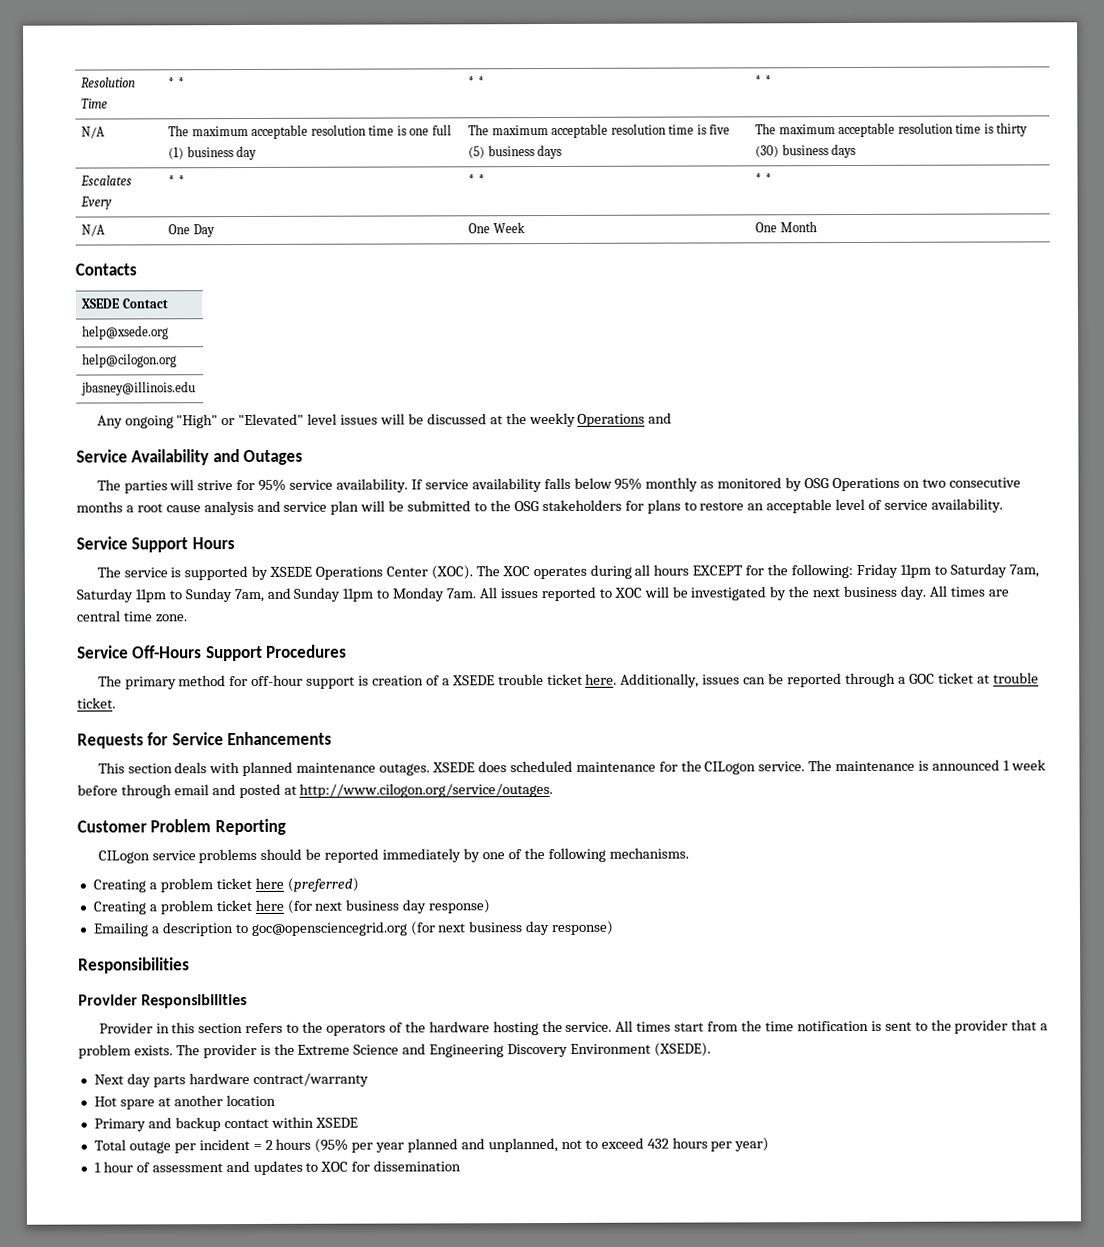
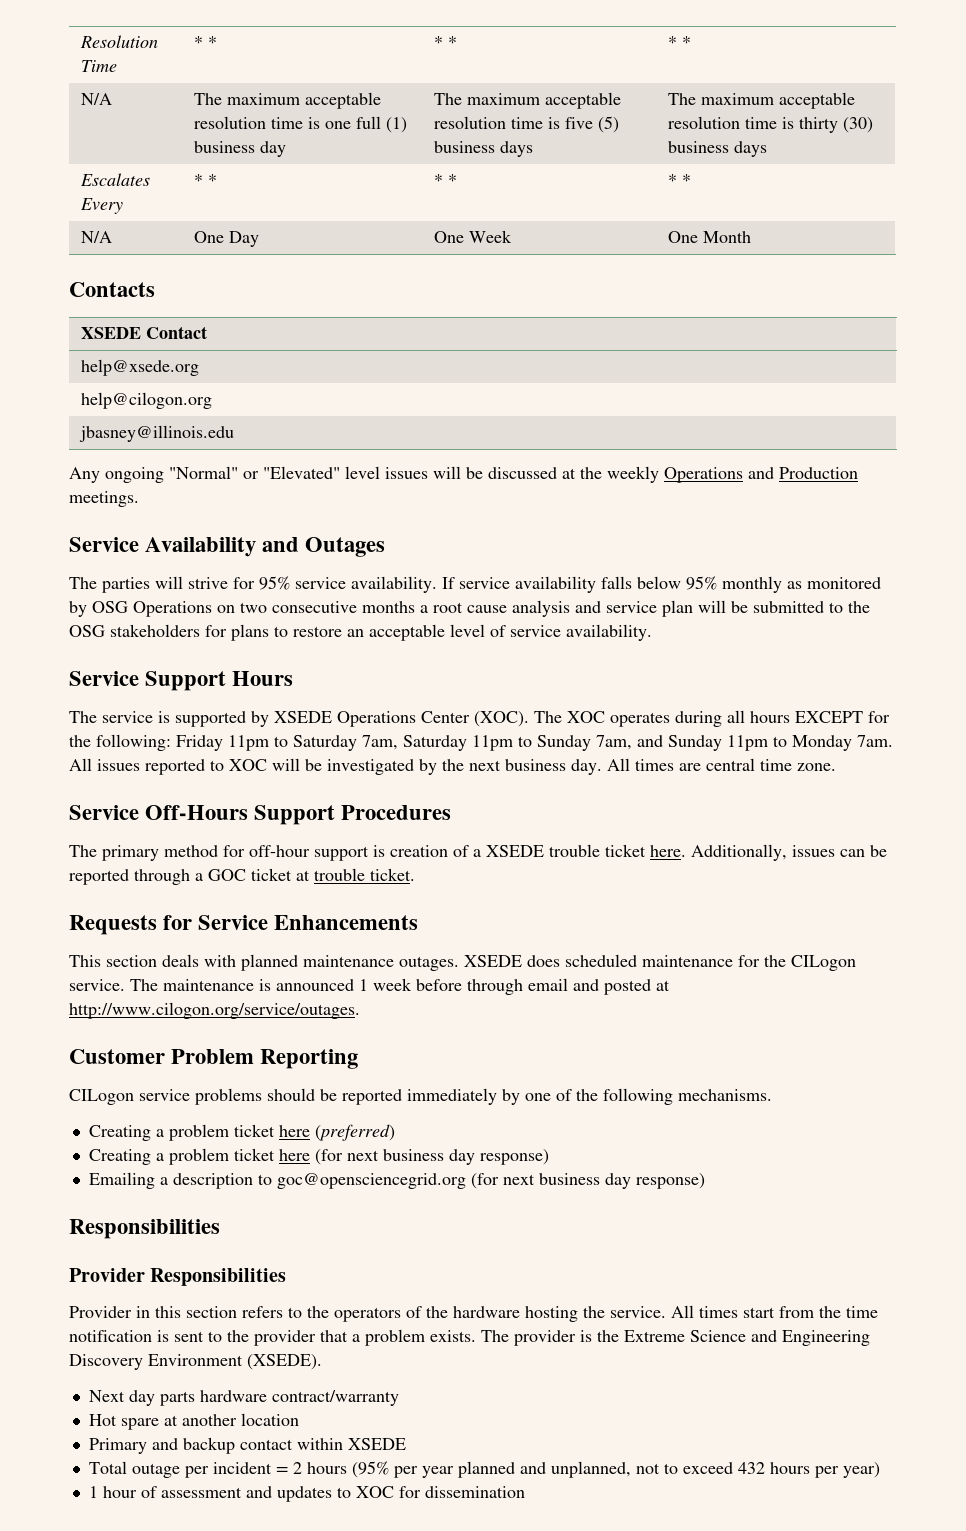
[176,414,219,429] "High" -> [169,466,238,479] "Normal"
(673, 418) none -> [779,467,858,479] [69,491,139,507] Production meetings.

